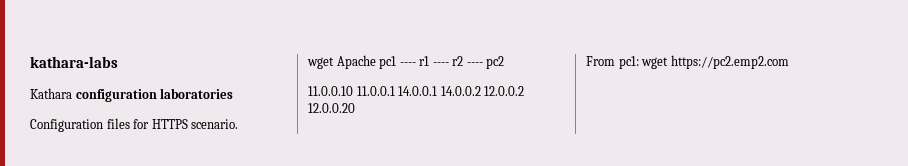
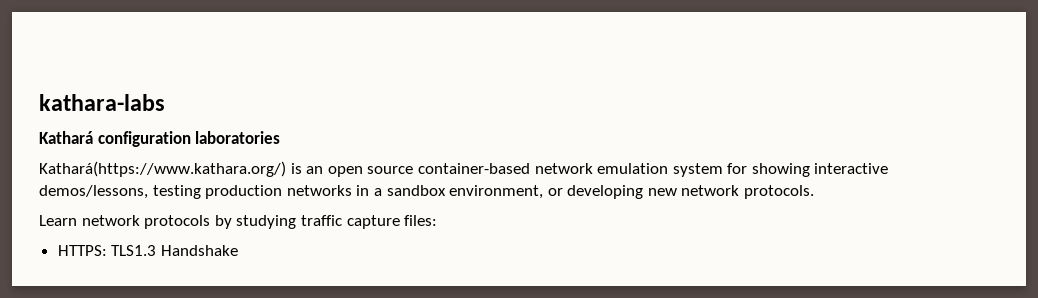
[30,88,72,99] Kathara -> [39,131,93,144] Kathará
[30,118,239,132] [307,55,505,69] [308,86,525,96] [308,103,355,113] [586,55,789,69] Configuration files for HTTPS scenario. // wget Apache pc1 ---- r1 ---- r2 ---- pc2 // 11.0.0.10 11.0.0.1 14.0.0.1 14.0.0.2 12.0.0.2 12.0.0.20 // From pc1: wget https://pc2.emp2.com -> [39,161,889,177] [39,185,815,199] [39,215,438,229] [57,245,238,256] Kathará(https://www.kathara.org/) is an open source container-based network emulation system for showing interactive demos/lessons, testing production networks in a sandbox environment, or developing new network protocols. // Learn network protocols by studying traffic capture files: // HTTPS: TLS1.3 Handshake

